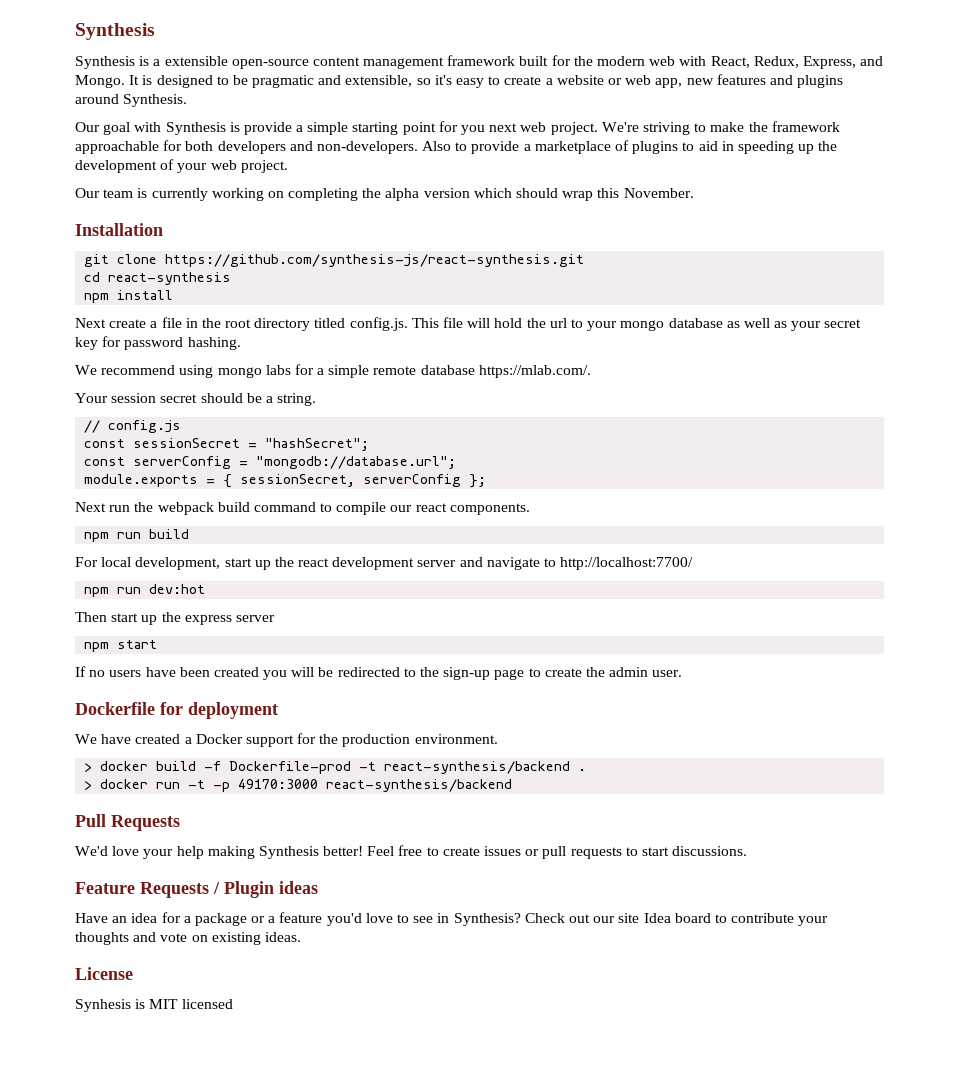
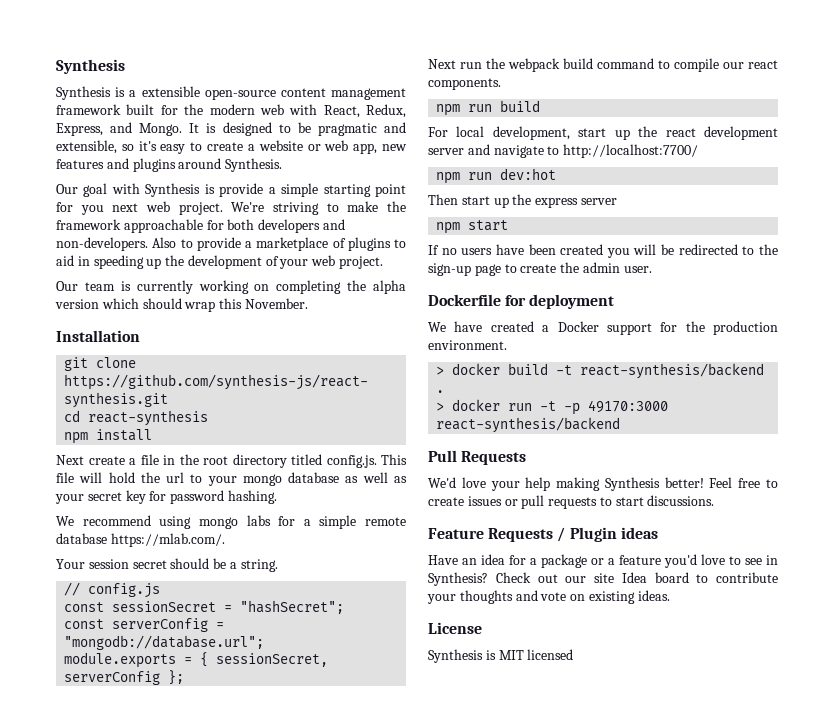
[204,761,352,774] -f Dockerfile-prod -> (549, 369) none
[75,999,131,1012] Synhesis -> [428,649,483,663] Synthesis

